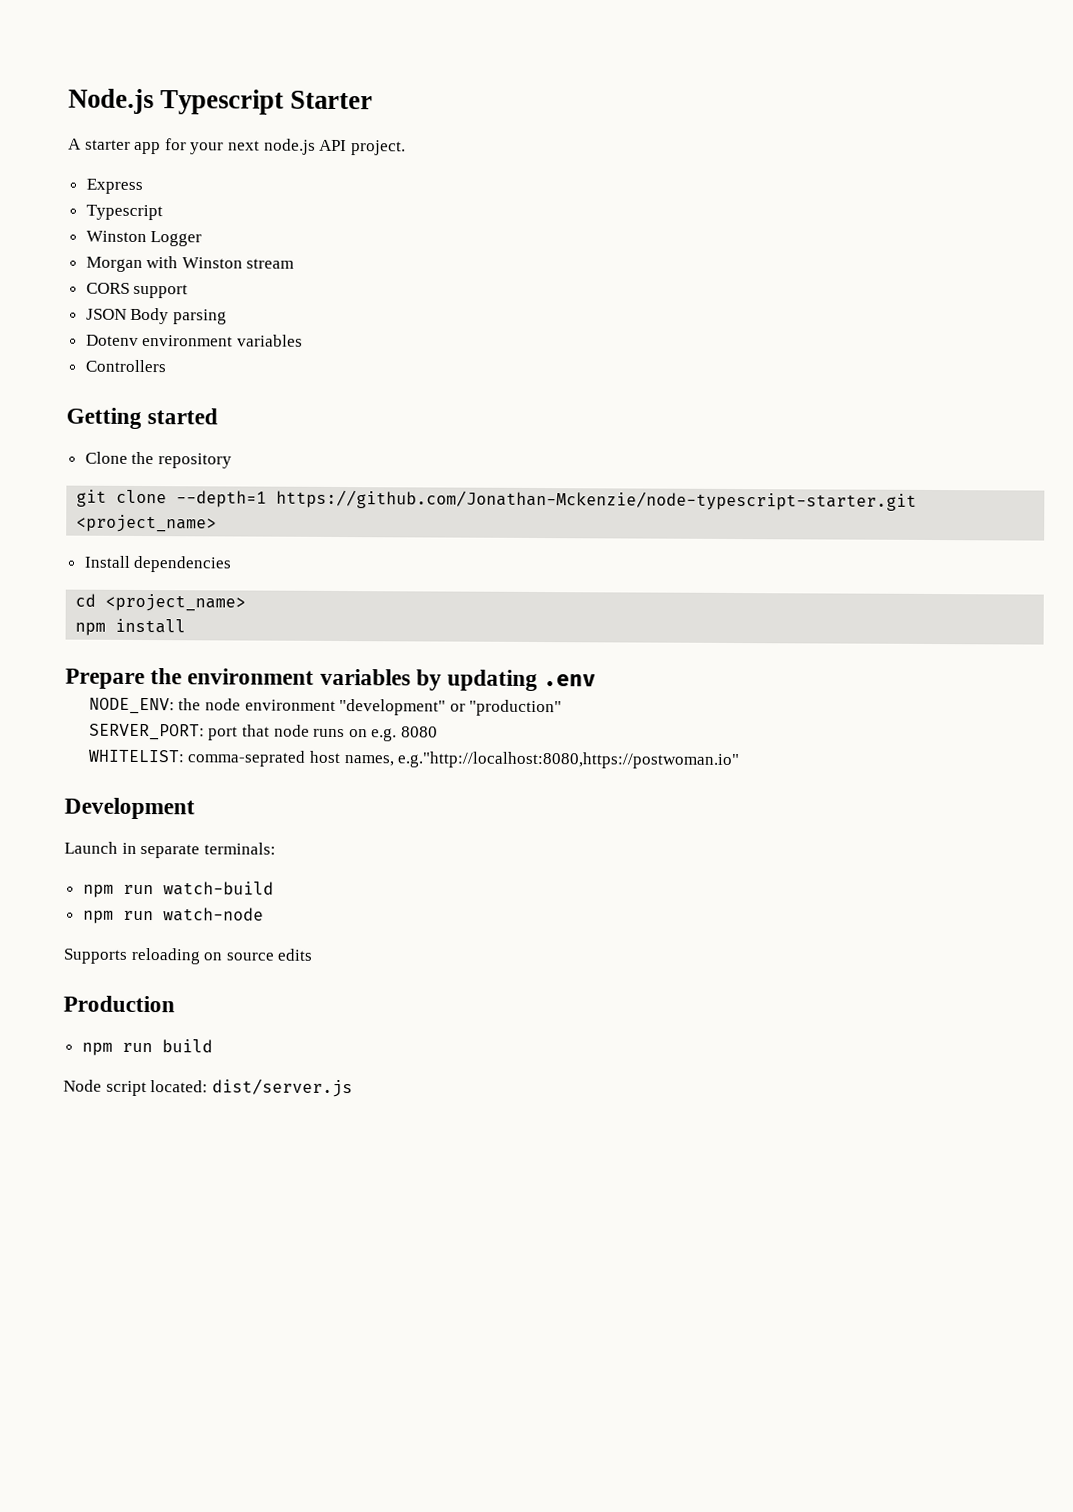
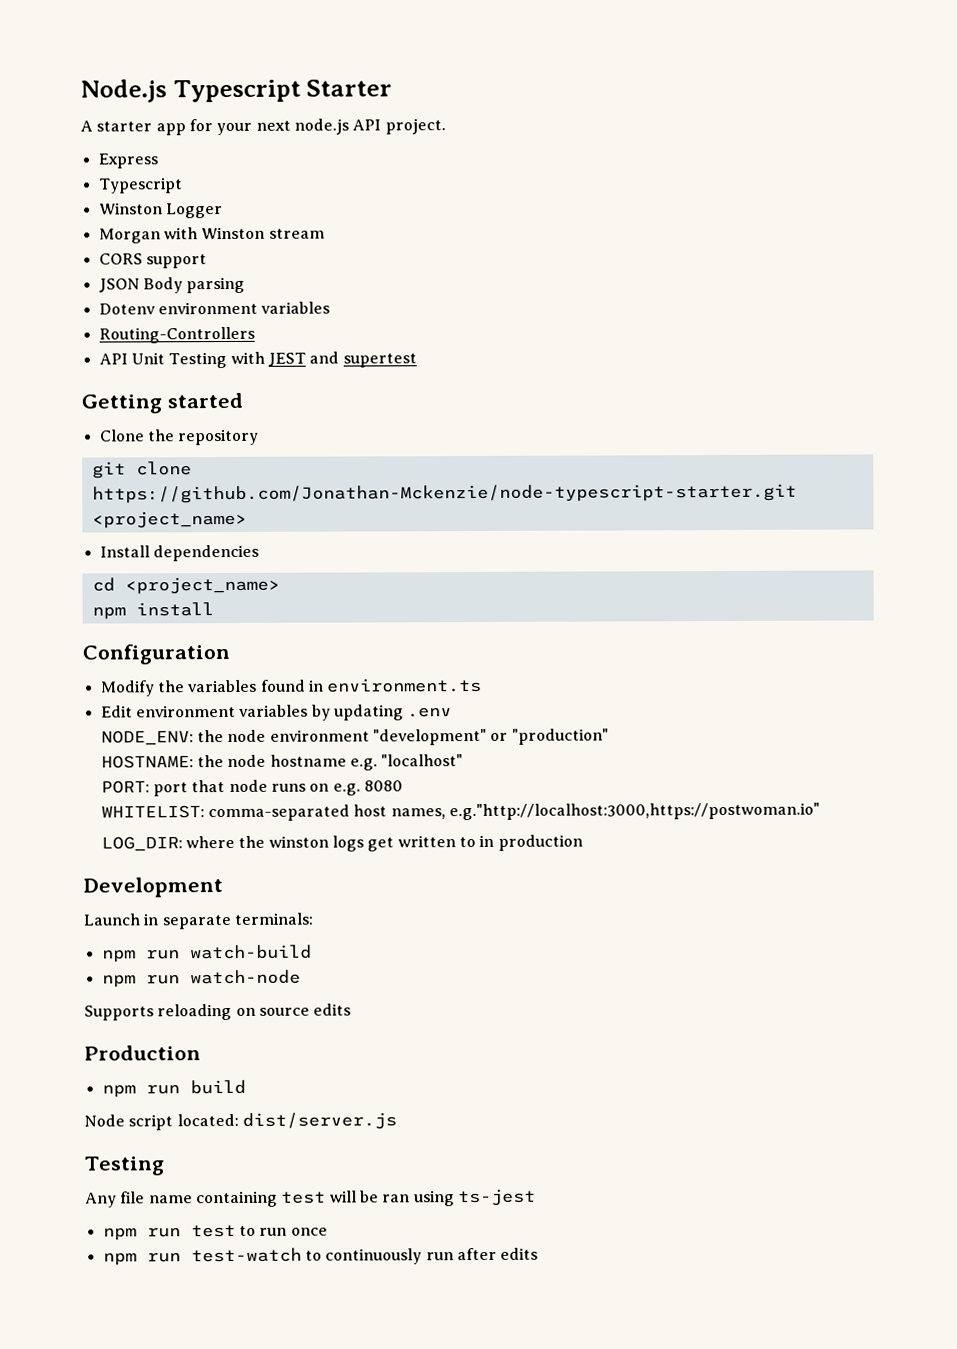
[84,359,166,373] Controllers -> [98,326,255,344] [98,351,417,369] Routing-Controllers // API Unit Testing with JEST and supertest
[176,490,268,508] --depth=1 -> (192, 468) none
[65,668,183,690] Prepare the -> [82,643,230,665] [100,677,483,697] [100,705,133,718] Configuration // Modify the variables found in environment.ts // Edit
[88,723,205,741] SERVER_PORT: -> [100,754,464,771] [100,780,150,794] HOSTNAME: the node hostname e.g. "localhost" // PORT:
[187,750,307,767] comma-seprated -> [208,804,351,822] comma-separated
[397,751,741,770] e.g."http://localhost:8080,https://postwoman.io" -> [449,802,821,821] [100,834,583,852] e.g."http://localhost:3000,https://postwoman.io" // LOG_DIR: where the winston logs get written to in production
(353, 1088) none -> [84,1156,165,1176] [85,1188,536,1208] [102,1224,328,1241] [102,1247,539,1266] // Testing // Any file name containing test will be ran using ts-jest // npm run test to run once // npm run test-watch to continuously run after edits

